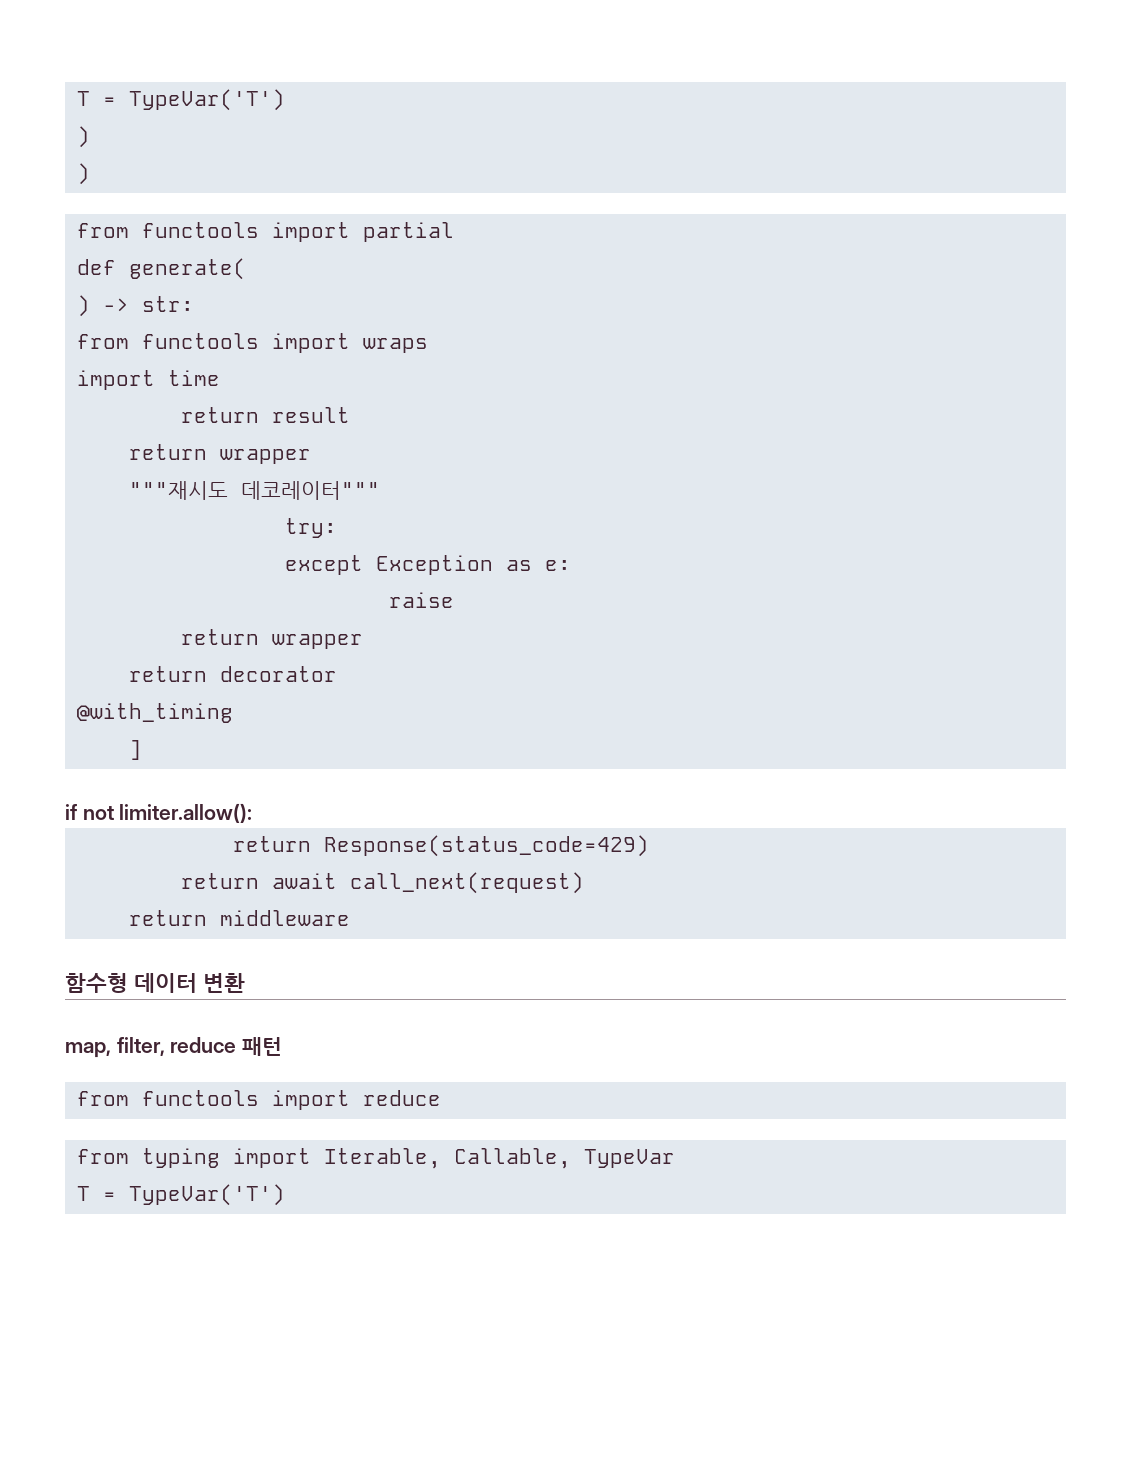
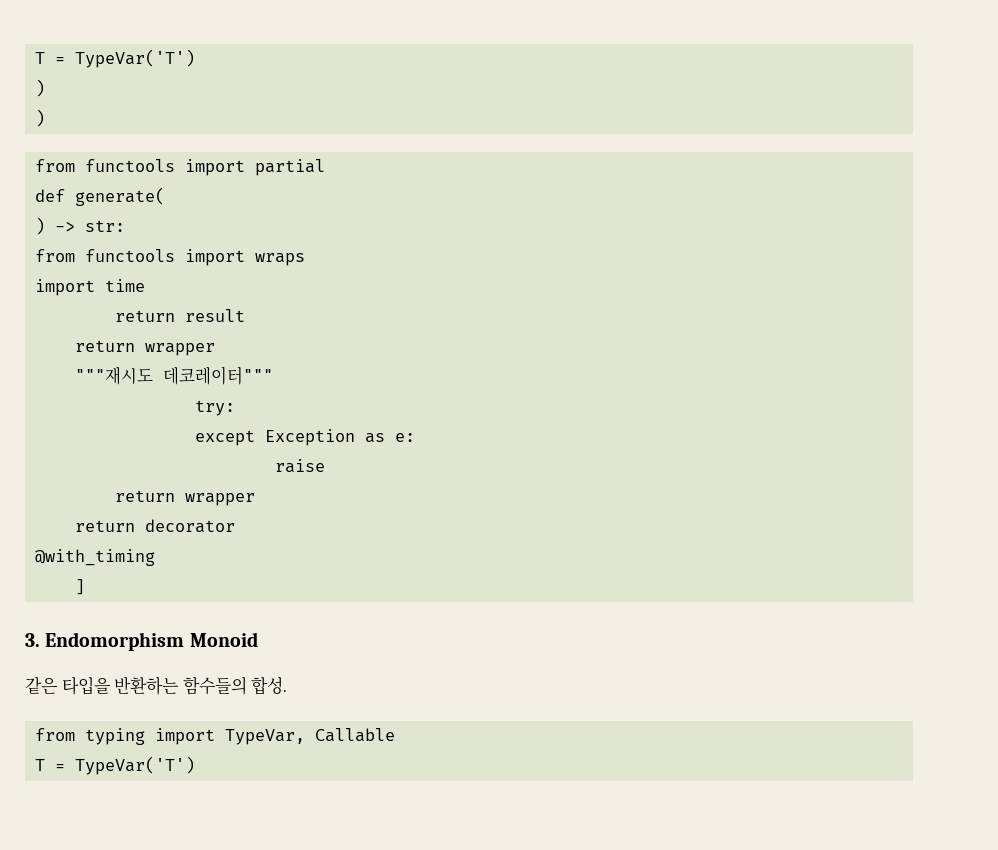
[65,803,253,823] [233,835,649,857] [181,872,584,894] [129,910,350,926] [65,973,245,993] [65,1037,283,1058] [77,1090,441,1110] if not limiter.allow(): // return Response(status_code=429) // return await call_next(request) // return middleware // 함수형 데이터 변환 // map, filter, reduce 패턴 // from functools import reduce -> [25,632,258,651] [25,676,288,695] 3. Endomorphism Monoid // 같은 타입을 반환하는 함수들의 합성.
[324,1148,675,1169] Iterable, Callable, TypeVar -> [225,728,396,745] TypeVar, Callable

